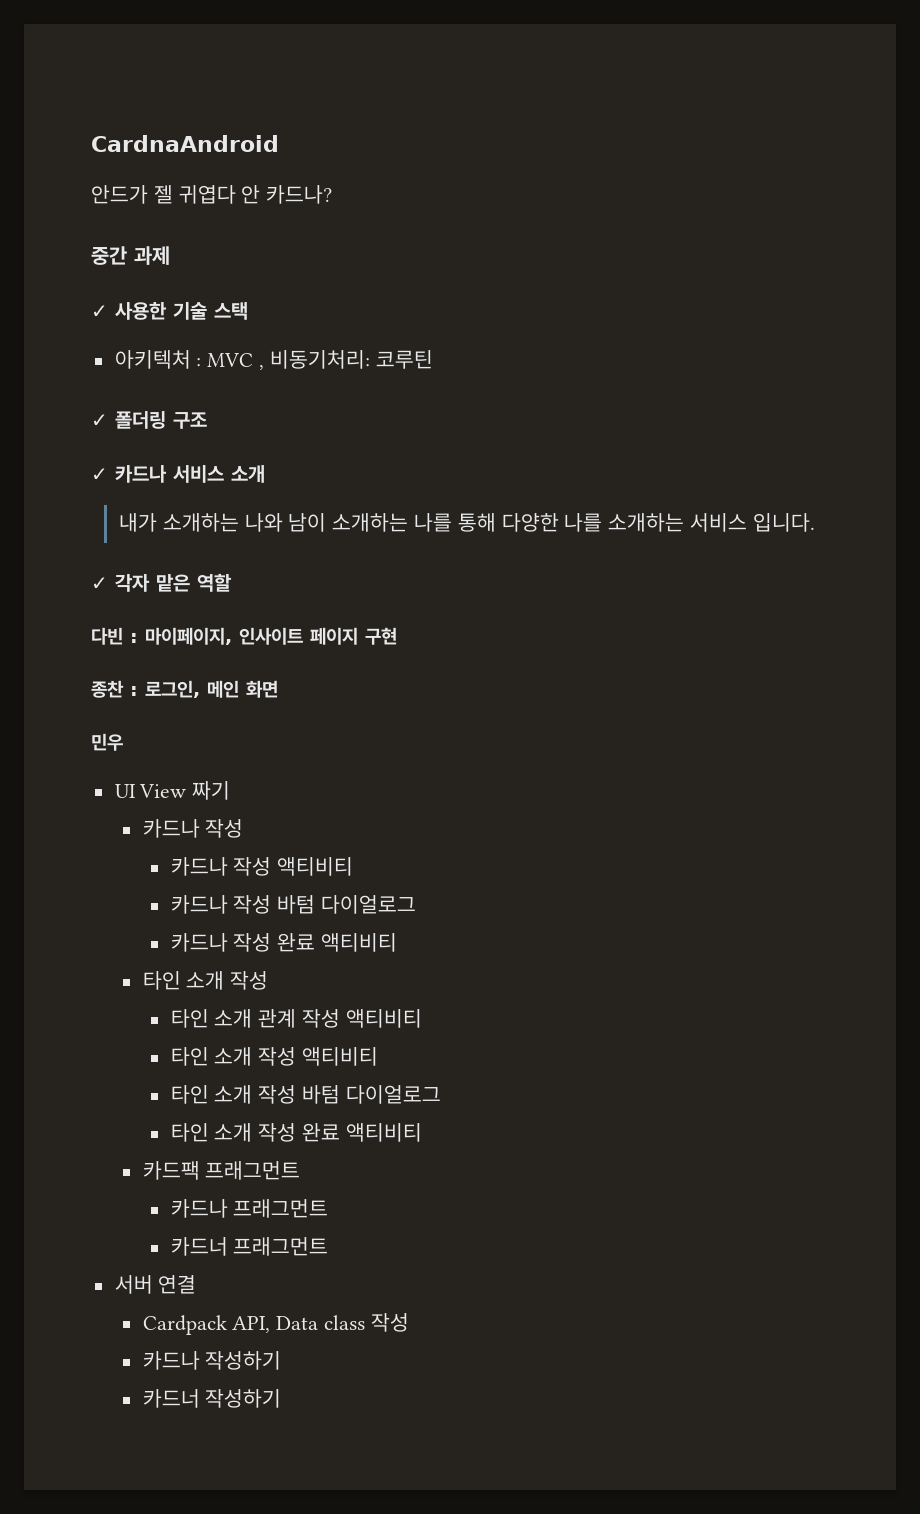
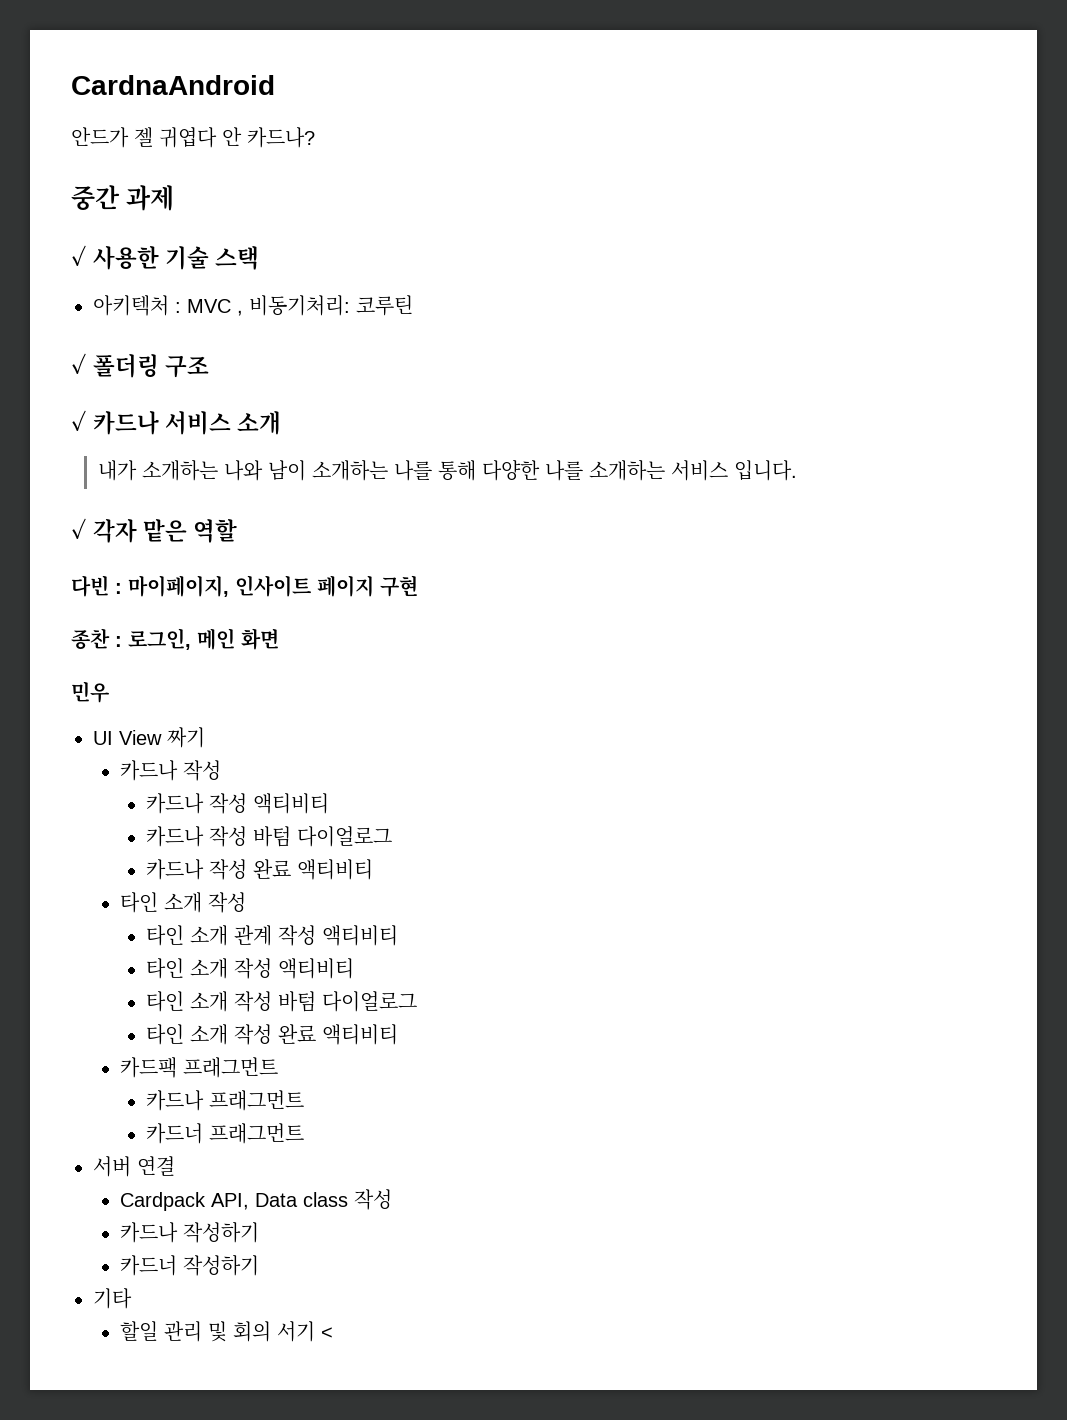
(282, 1398) none -> [93,1288,132,1309] [119,1321,333,1342] // 기타 // 할일 관리 및 회의 서기 <

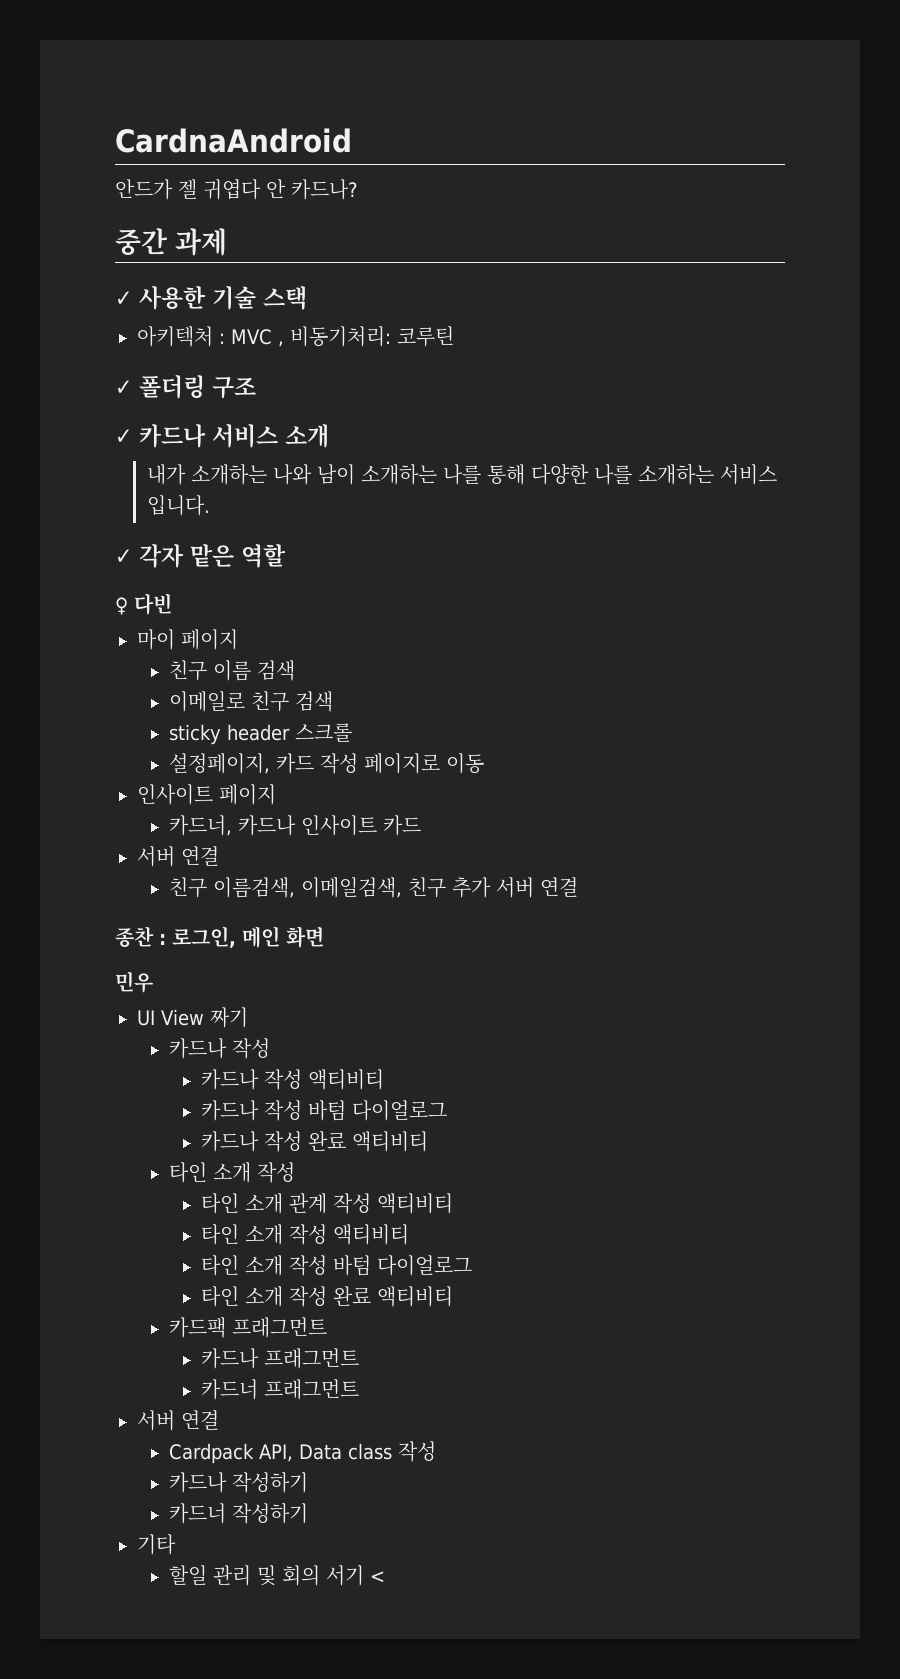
(238, 531) none -> [115,597,128,615] ♀
[115,575,418,597] : 마이페이지, 인사이트 페이지 구현 -> [137,629,238,650] [168,660,295,681] [168,691,333,712] [168,723,352,745] [168,753,484,774] [137,784,276,805] [168,815,421,836] [137,846,219,867] [168,877,578,898] // 마이 페이지 // 친구 이름 검색 // 이메일로 친구 검색 // sticky header 스크롤 // 설정페이지, 카드 작성 페이지로 이동 // 인사이트 페이지 // 카드너, 카드나 인사이트 카드 // 서버 연결 // 친구 이름검색, 이메일검색, 친구 추가 서버 연결

